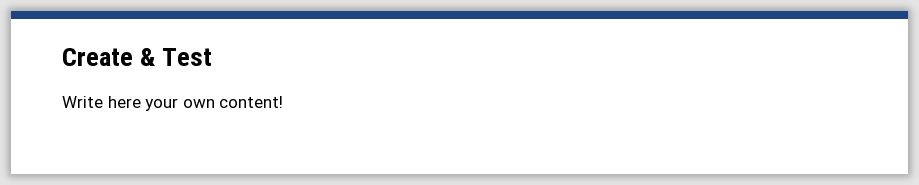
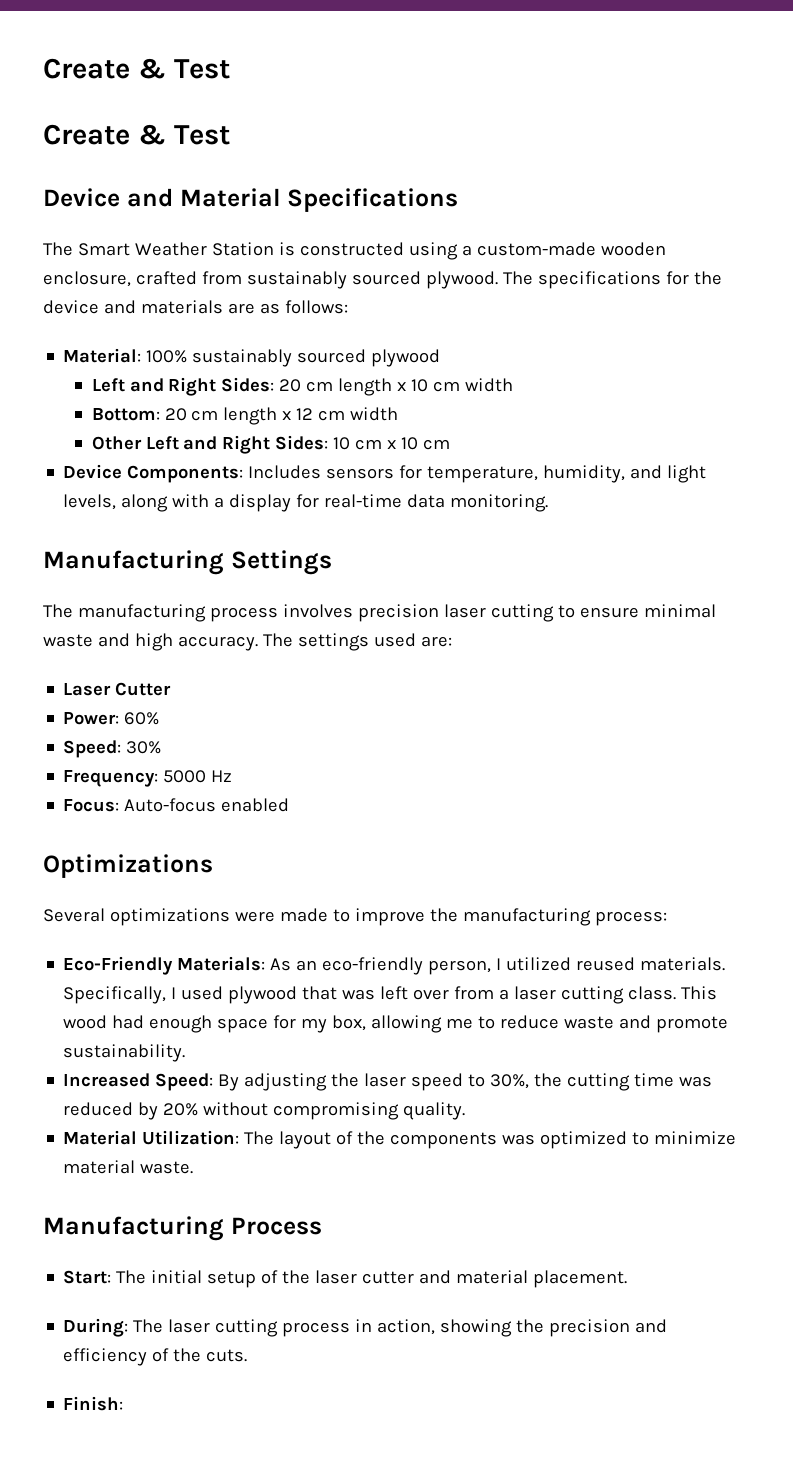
[62,48,213,66] [62,96,284,111] Create & Test // Write here your own content! -> [43,58,230,79] [43,124,230,145] [43,188,459,212] [43,242,666,260] [43,271,722,289] [43,300,348,314] [63,348,441,367] [91,377,514,396] [91,407,399,425] [91,435,451,454] [63,464,707,483] [63,494,549,512] [43,550,332,575] [43,604,716,622] [43,633,452,651] [63,682,172,696] [63,712,160,725] [63,740,162,758] [63,770,233,787] [63,798,290,812] [43,854,213,878] [43,908,667,926] [63,956,726,975] [63,986,718,1004] [63,1015,729,1033] [63,1044,186,1062] [63,1073,713,1091] [63,1102,466,1120] [63,1130,737,1149] [63,1160,194,1174] [43,1216,322,1241] [63,1270,628,1288] [63,1318,668,1337] [63,1348,248,1366] [63,1396,124,1411] Create & Test // Create & Test // Device and Material Specifications // The Smart Weather Station is constructed using a custom-made wooden enclosure, crafted from sustainably sourced plywood. The specifications for the device and materials are as follows: // Material: 100% sustainably sourced plywood // Left and Right Sides: 20 cm length x 10 cm width // Bottom: 20 cm length x 12 cm width // Other Left and Right Sides: 10 cm x 10 cm // Device Components: Includes sensors for temperature, humidity, and light levels, along with a display for real-time data monitoring. // Manufacturing Settings // The manufacturing process involves precision laser cutting to ensure minimal waste and high accuracy. The settings used are: // Laser Cutter // Power: 60% // Speed: 30% // Frequency: 5000 Hz // Focus: Auto-focus enabled // Optimizations // Several optimizations were made to improve the manufacturing process: // Eco-Friendly Materials: As an eco-friendly person, I utilized reused materials. Specifically, I used plywood that was left over from a laser cutting class. This wood had enough space for my box, allowing me to reduce waste and promote sustainability. // Increased Speed: By adjusting the laser speed to 30%, the cutting time was reduced by 20% without compromising quality. // Material Utilization: The layout of the components was optimized to minimize material waste. // Manufacturing Process // Start: The initial setup of the laser cutter and material placement. // During: The laser cutting process in action, showing the precision and efficiency of the cuts. // Finish:

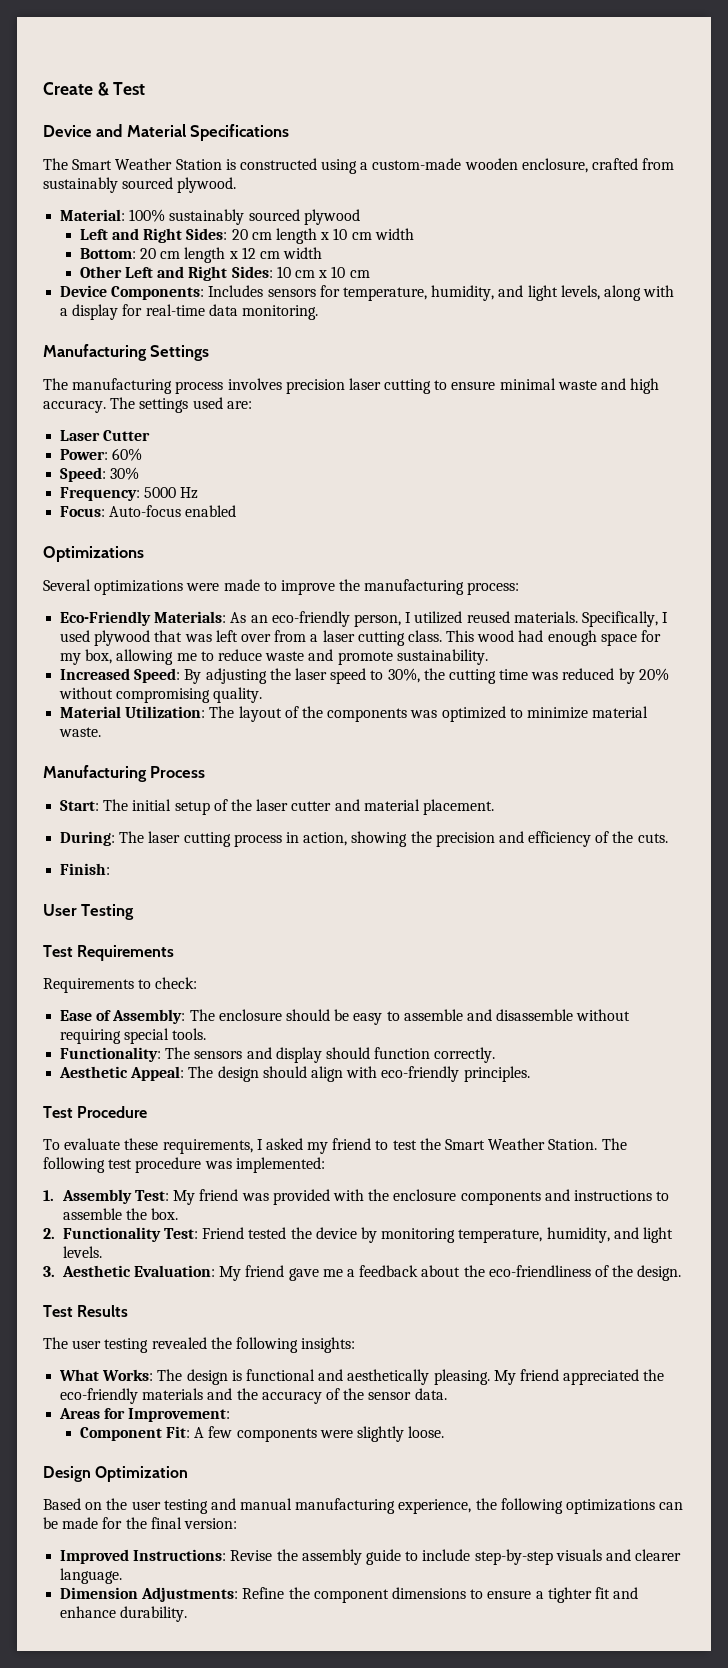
[43,58,230,79] [43,124,230,145] Create & Test // Create & Test -> [43,82,146,96] Create & Test
[502,271,722,289] [43,300,348,314] The specifications for the device and materials are as follows: -> (237, 185) none
(124, 1403) none -> [43,904,135,920] [43,945,175,961] [43,977,198,993] [60,1009,631,1025] [60,1028,207,1044] [60,1047,496,1063] [59,1066,530,1082] [43,1106,148,1118] [43,1138,627,1154] [43,1157,325,1173] [43,1189,670,1205] [62,1208,179,1220] [43,1227,673,1243] [62,1246,102,1258] [43,1265,682,1281] [43,1305,129,1317] [43,1337,356,1353] [59,1369,665,1385] [60,1388,447,1404] [59,1408,231,1422] [79,1426,445,1442] [43,1466,189,1482] [43,1498,684,1514] [43,1517,237,1529] [60,1549,682,1565] [60,1568,123,1584] [60,1587,639,1603] [60,1606,188,1622] // User Testing // Test Requirements // Requirements to check: // Ease of Assembly: The enclosure should be easy to assemble and disassemble without requiring special tools. // Functionality: The sensors and display should function correctly. // Aesthetic Appeal: The design should align with eco-friendly principles. // Test Procedure // To evaluate these requirements, I asked my friend to test the Smart Weather Station. The following test procedure was implemented: // 1. Assembly Test: My friend was provided with the enclosure components and instructions to assemble the box. // 2. Functionality Test: Friend tested the device by monitoring temperature, humidity, and light levels. // 3. Aesthetic Evaluation: My friend gave me a feedback about the eco-friendliness of the design. // Test Results // The user testing revealed the following insights: // What Works: The design is functional and aesthetically pleasing. My friend appreciated the eco-friendly materials and the accuracy of the sensor data. // Areas for Improvement: // Component Fit: A few components were slightly loose. // Design Optimization // Based on the user testing and manual manufacturing experience, the following optimizations can be made for the final version: // Improved Instructions: Revise the assembly guide to include step-by-step visuals and clearer language. // Dimension Adjustments: Refine the component dimensions to ensure a tighter fit and enhance durability.

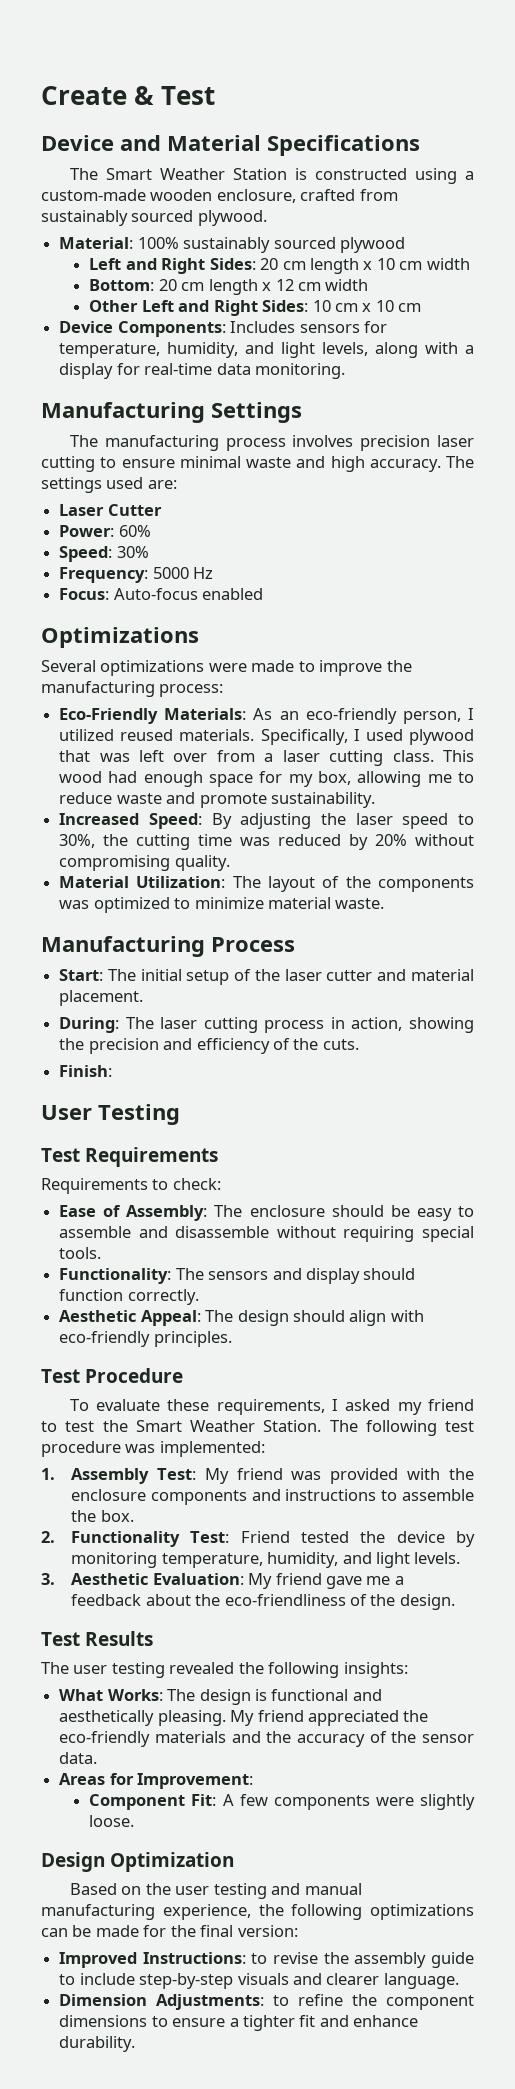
[230,1550,273,1561] Revise -> [251,1952,319,1964] to revise
[242,1587,285,1599] Refine -> [273,1994,344,2006] to refine

